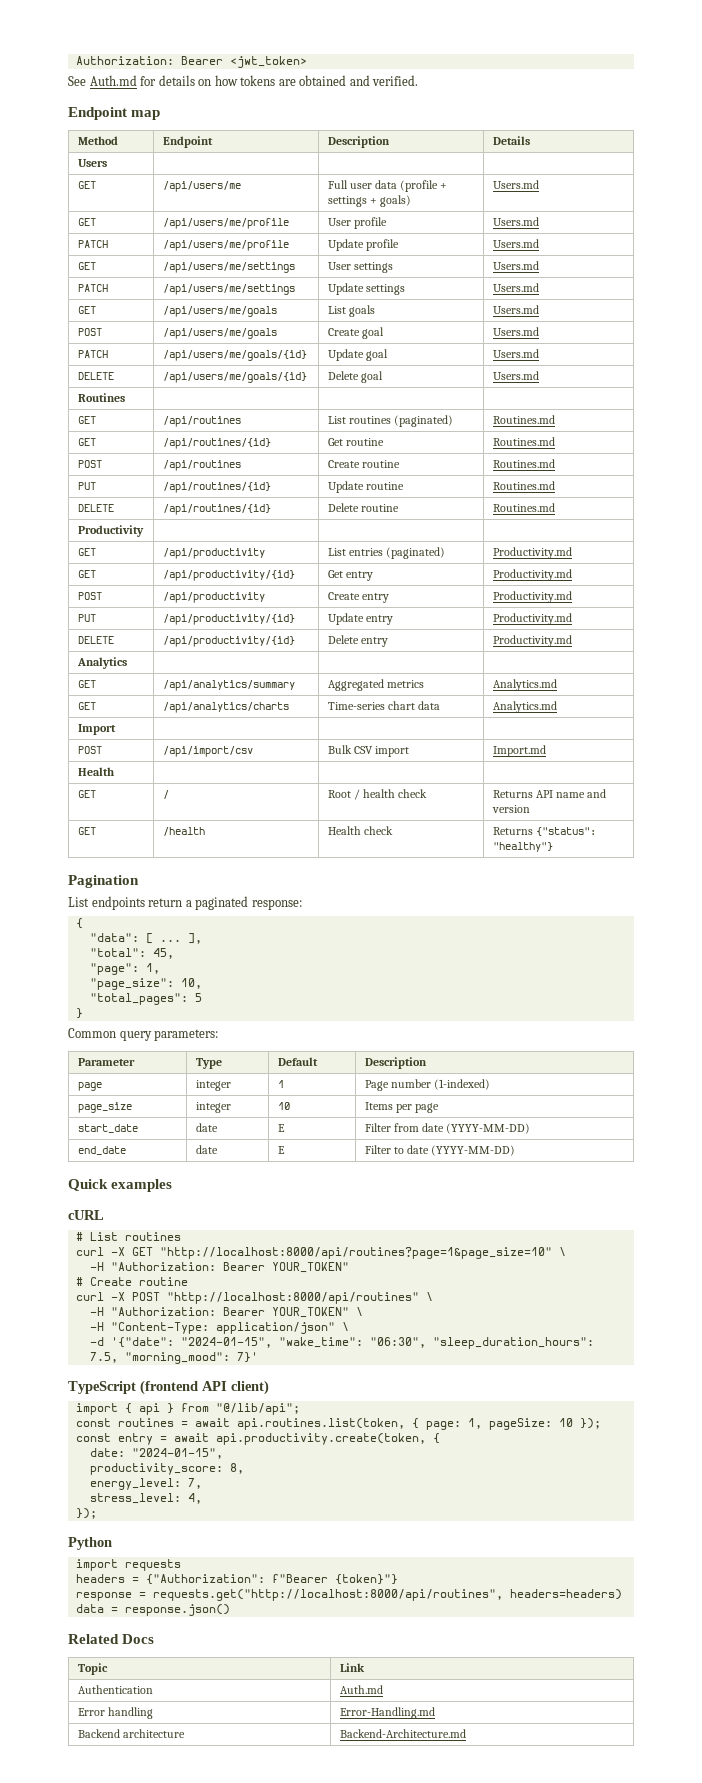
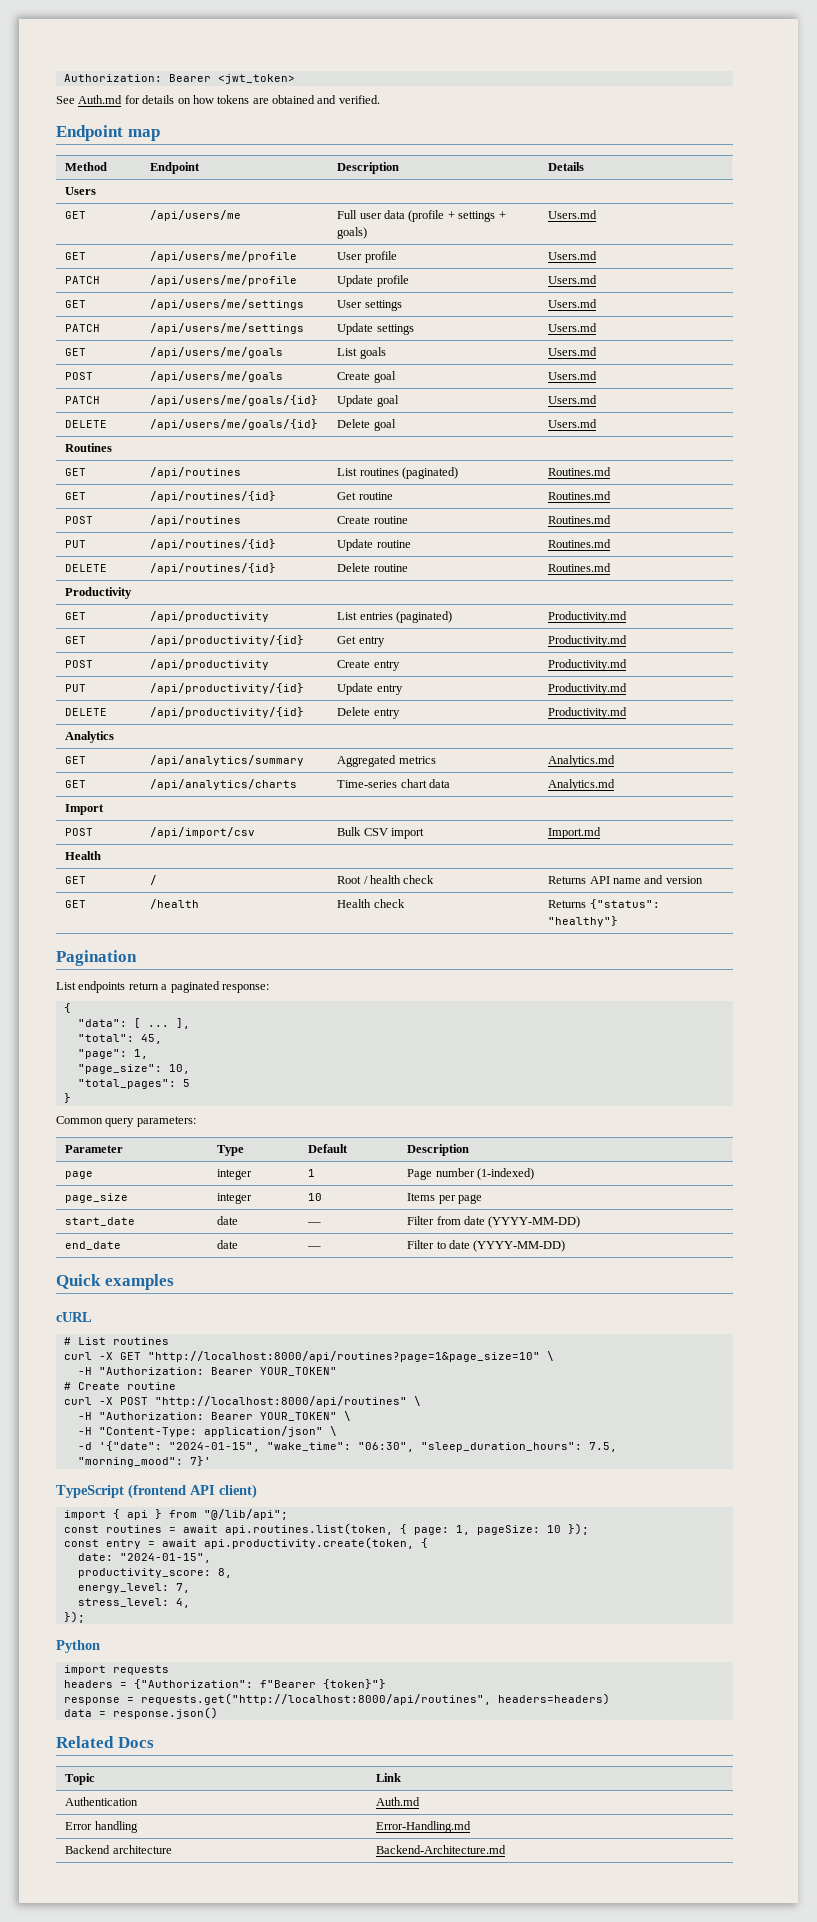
[277,1124,285,1132] E -> [307,1222,322,1225] —
[277,1146,285,1154] E -> [307,1246,322,1249] —

